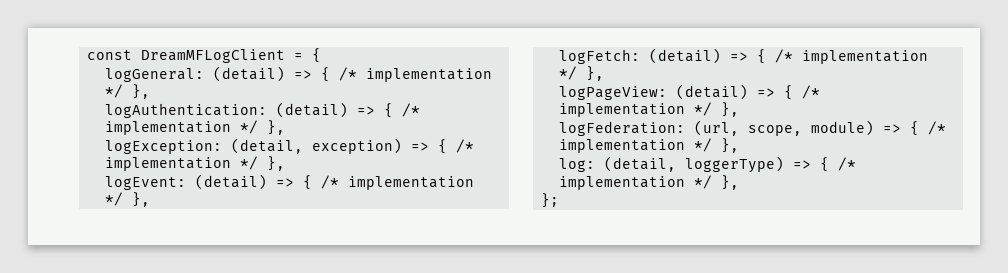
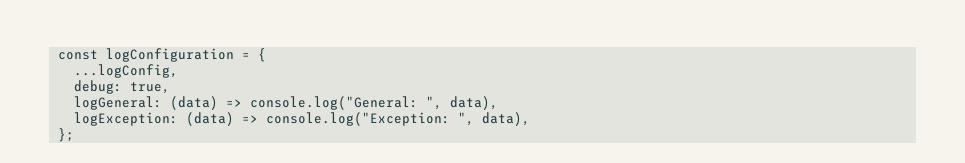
[141,49,286,63] DreamMFLogClient -> [105,48,234,62] logConfiguration
[105,66,493,82] [105,84,151,99] [105,102,421,118] [105,120,286,135] [105,138,475,154] [105,156,286,171] [105,174,475,190] [105,192,151,207] [559,48,929,64] [559,66,605,81] [559,84,821,100] [559,102,740,117] [559,120,947,136] [559,138,740,153] [559,156,857,173] [559,175,740,190] logGeneral: (detail) => { /* implementation */ }, // logAuthentication: (detail) => { /* implementation */ }, // logException: (detail, exception) => { /* implementation */ }, // logEvent: (detail) => { /* implementation */ }, // logFetch: (detail) => { /* implementation */ }, // logPageView: (detail) => { /* implementation */ }, // logFederation: (url, scope, module) => { /* implementation */ }, // log: (detail, loggerType) => { /* implementation */ }, -> [73,64,178,78] [73,80,170,94] [73,96,498,110] [73,112,530,126] ...logConfig, // debug: true, // logGeneral: (data) => console.log("General: ", data), // logException: (data) => console.log("Exception: ", data),

